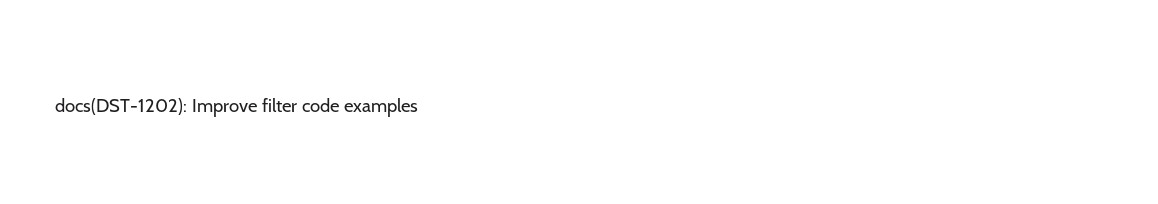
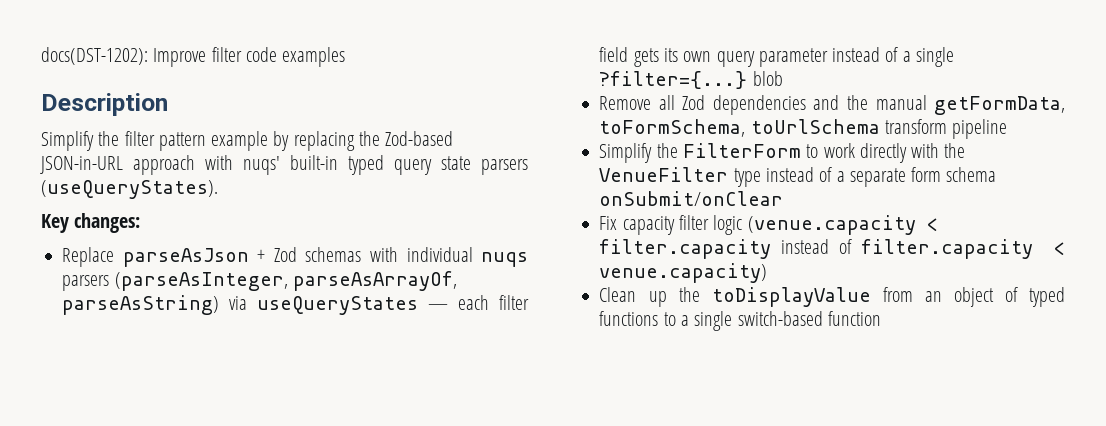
(418, 107) none -> [41,93,168,116] [41,131,454,151] [40,155,528,175] [41,180,218,199] [41,213,141,233] [62,247,528,267] [62,271,457,291] [62,295,529,315] [599,47,954,67] [599,71,783,89] [599,95,1065,115] [599,119,1008,139] [599,143,966,163] [599,167,997,187] [599,191,784,206] [599,215,938,235] [599,239,1065,259] [599,263,768,283] [599,287,1065,307] [599,311,881,331] // Description // Simplify the filter pattern example by replacing the Zod-based JSON-in-URL approach with nuqs' built-in typed query state parsers (useQueryStates). // Key changes: // Replace parseAsJson + Zod schemas with individual nuqs parsers (parseAsInteger, parseAsArrayOf, parseAsString) via useQueryStates — each filter field gets its own query parameter instead of a single ?filter={...} blob // Remove all Zod dependencies and the manual getFormData, toFormSchema, toUrlSchema transform pipeline // Simplify the FilterForm to work directly with the VenueFilter type instead of a separate form schema onSubmit/onClear // Fix capacity filter logic (venue.capacity < filter.capacity instead of filter.capacity < venue.capacity) // Clean up the toDisplayValue from an object of typed functions to a single switch-based function

